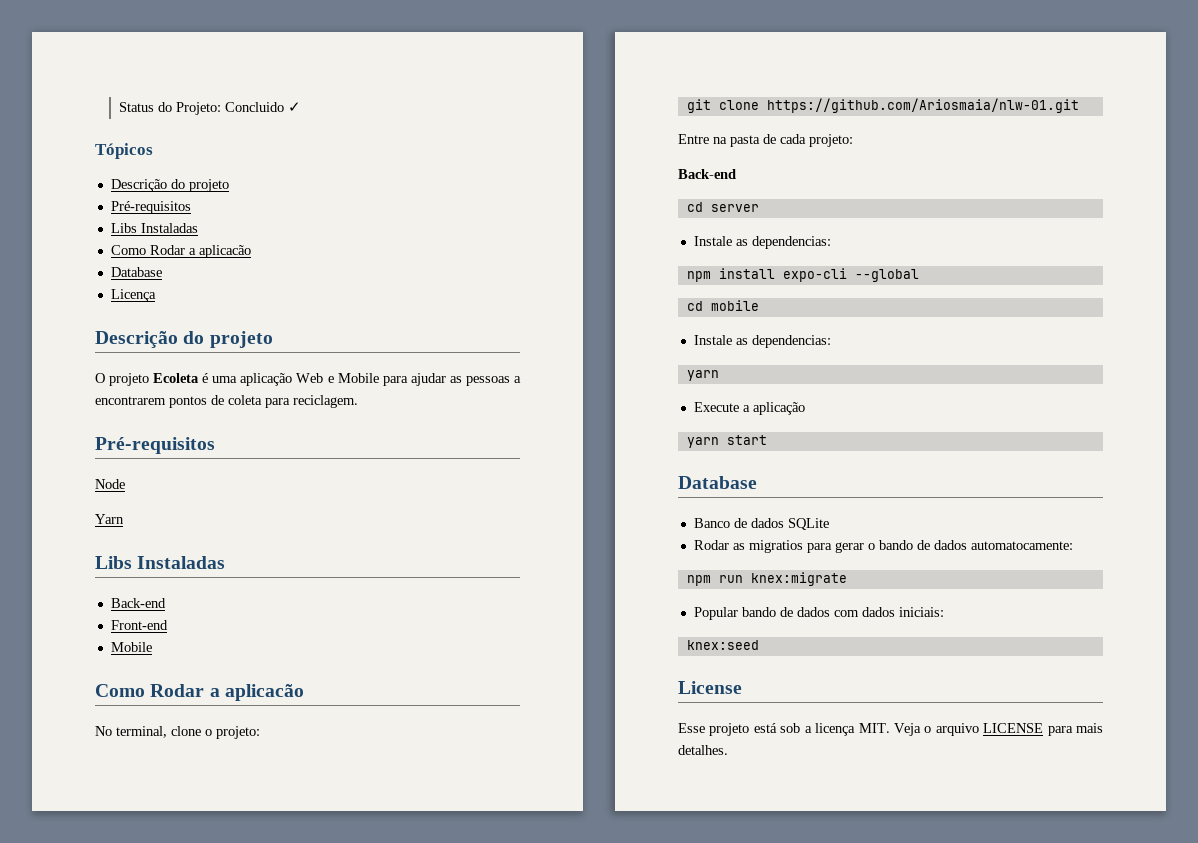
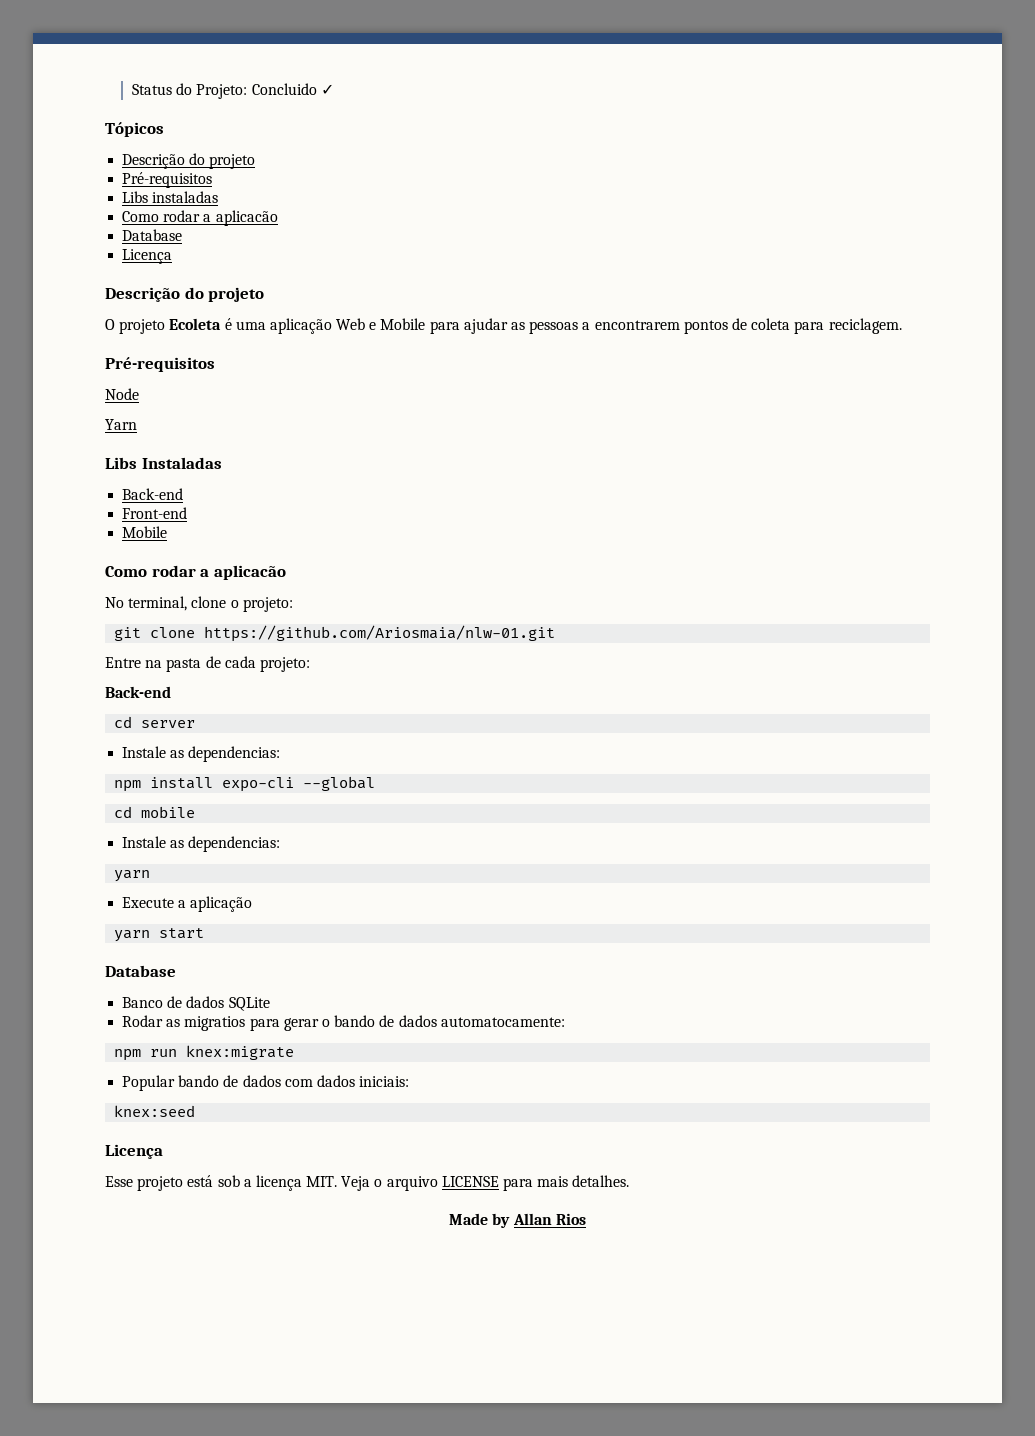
[140,223,198,233] [110,245,185,255] Instaladas // Como Rodar -> [152,191,219,203] [122,210,201,222] instaladas // Como rodar
[150,684,205,697] Rodar -> [151,565,196,577] rodar
[678,681,742,694] License -> [105,1144,163,1159] Licença
(728, 750) none -> [449,1213,586,1228] // Made by Allan Rios

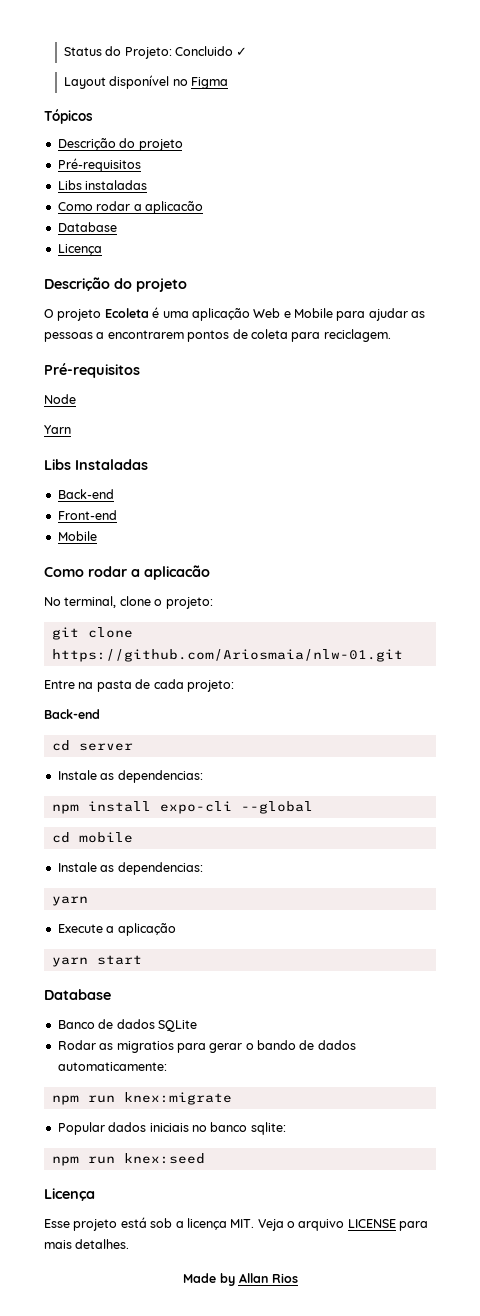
(334, 89) none -> [63,75,228,89] // Layout disponível no Figma
[440,1017,565,1027] automatocamente: -> [57,1062,167,1071] automaticamente:
[178,1075,410,1087] bando de dados com dados iniciais: // -> [108,1122,286,1135] [51,1156,115,1166] dados iniciais no banco sqlite: // npm run

